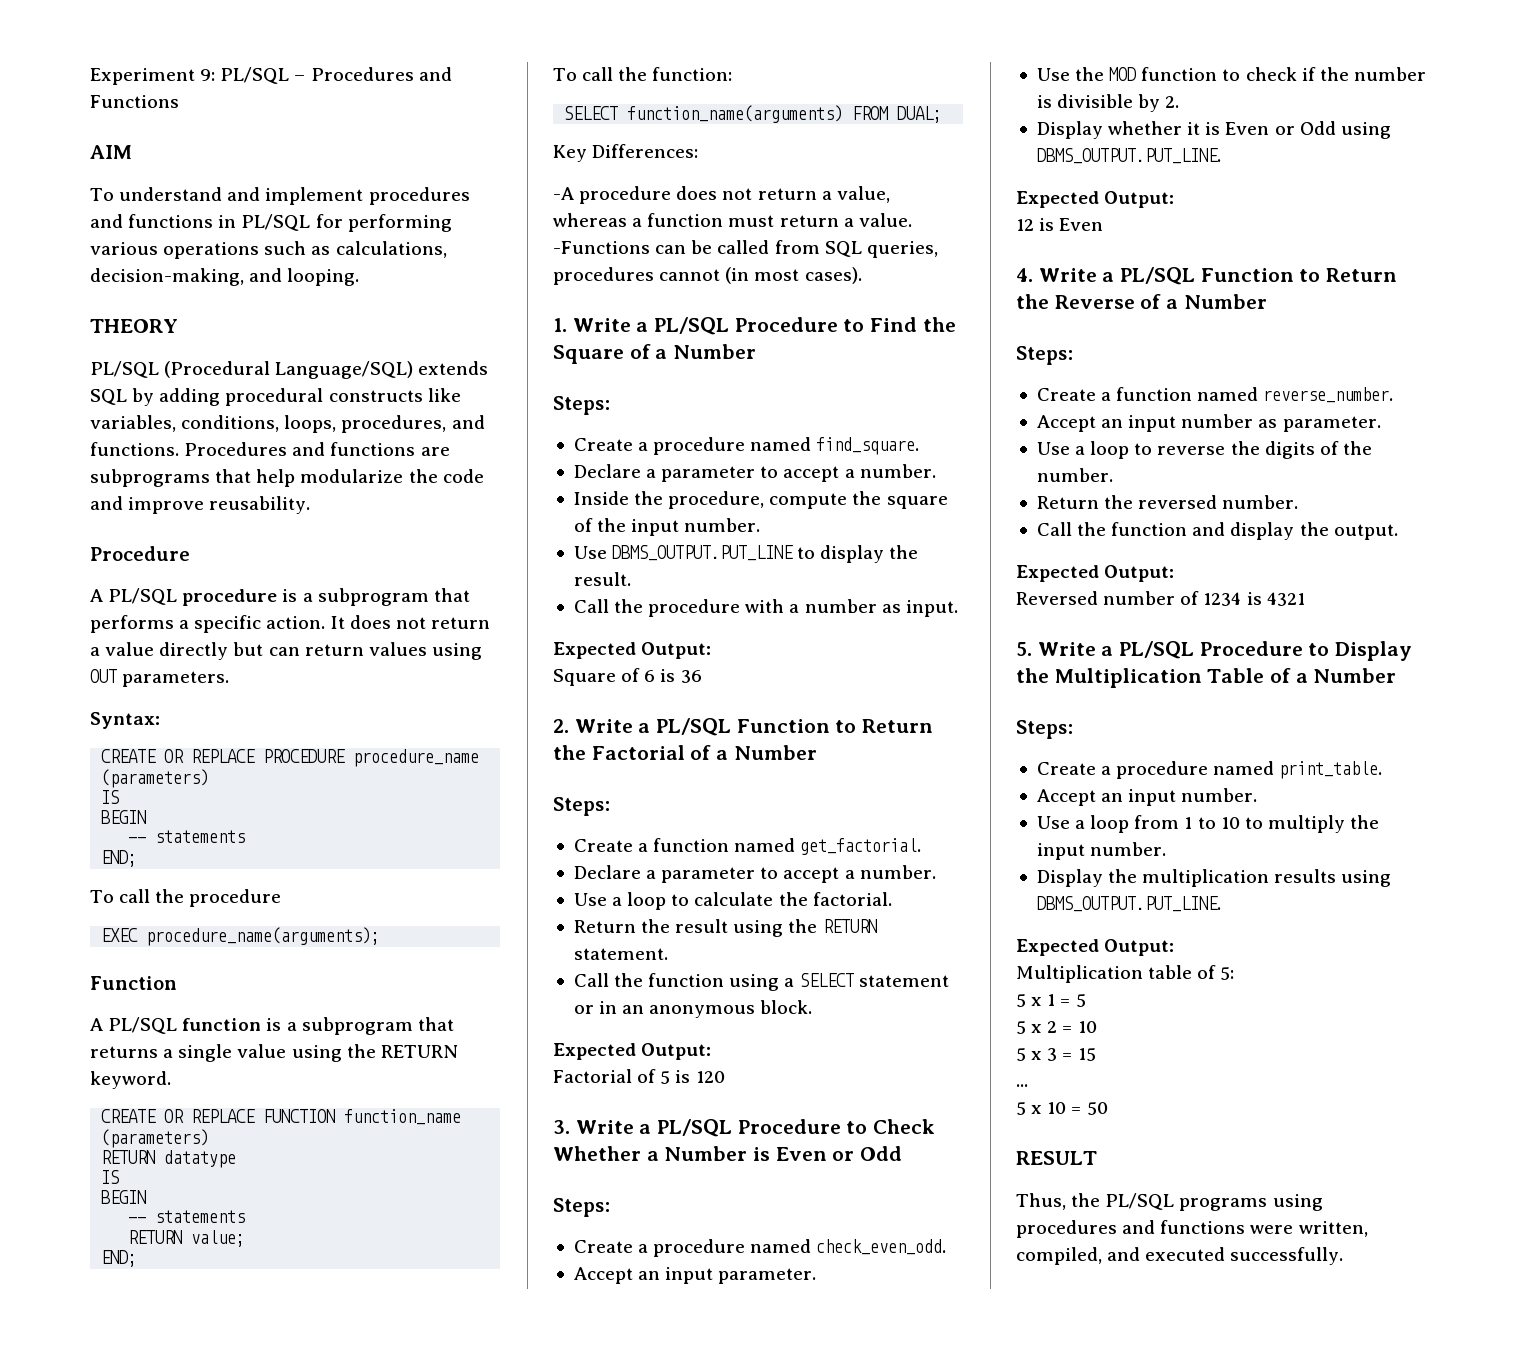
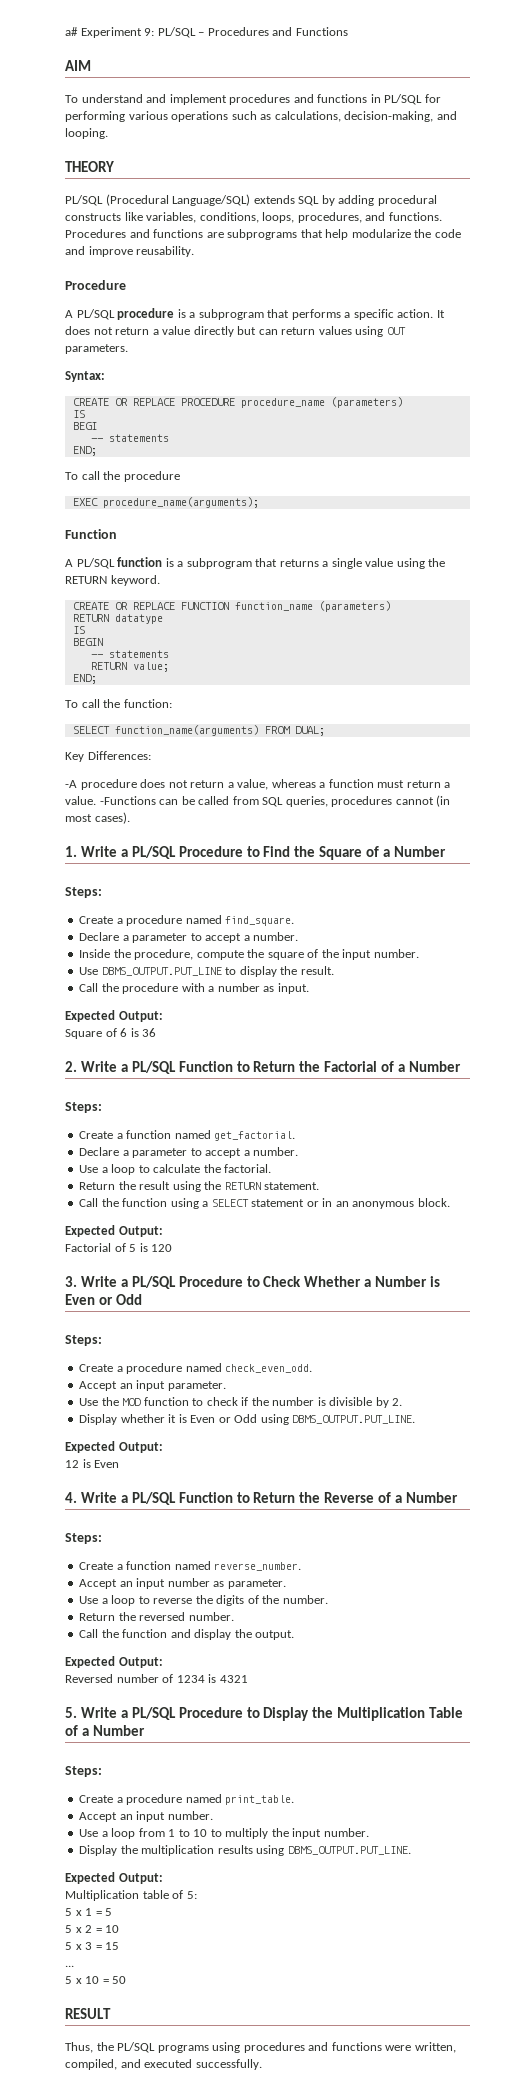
(90, 76) none -> [65,27,78,36] a#
[101,810,147,824] BEGIN -> [72,422,97,430] BEGI

